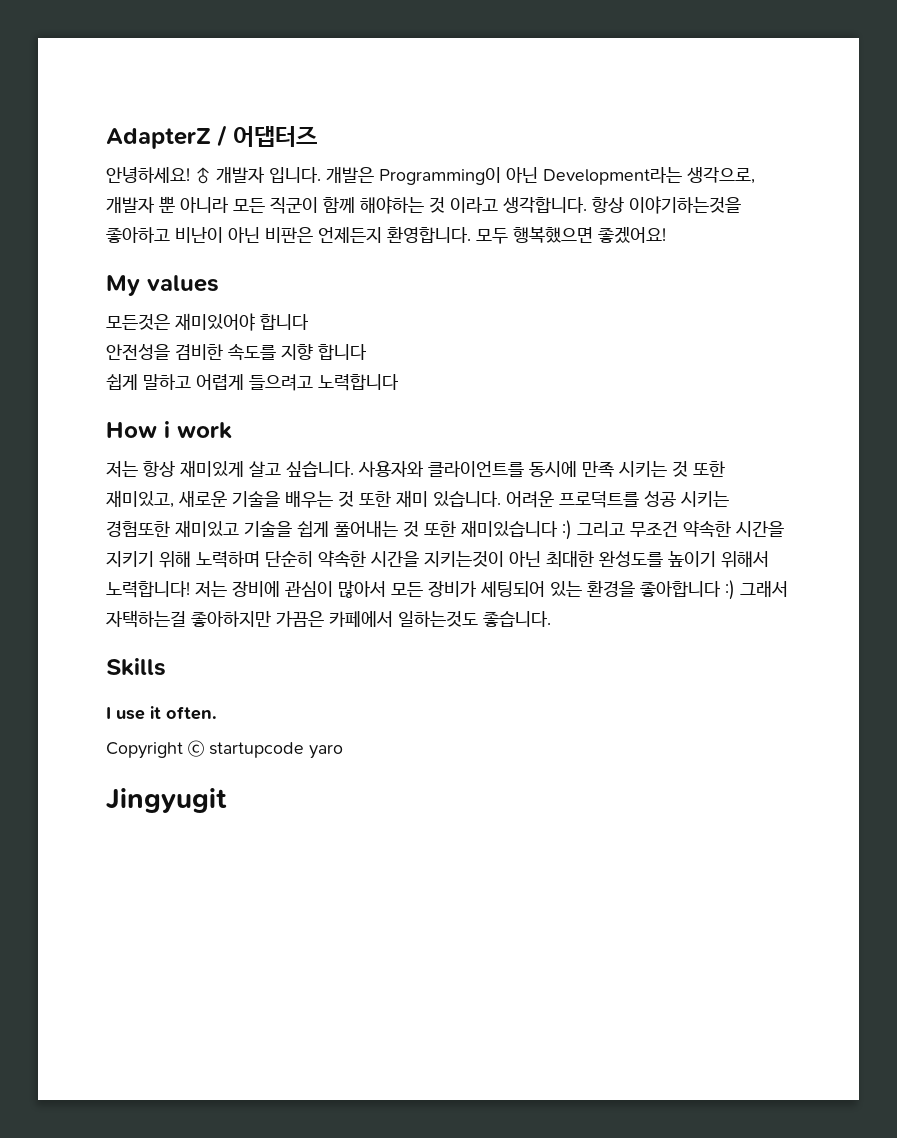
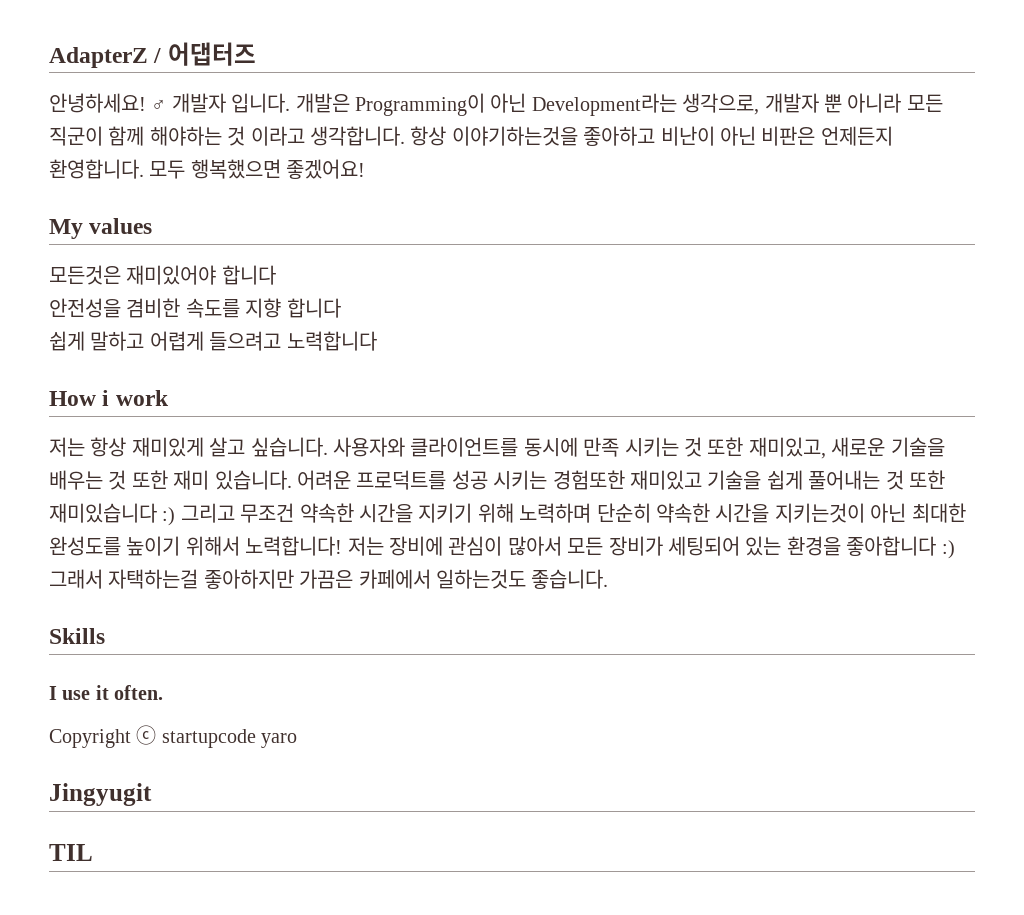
(227, 800) none -> [49,844,93,861] // TIL

